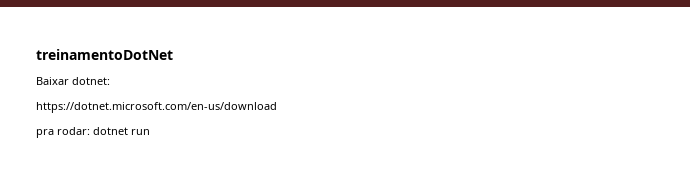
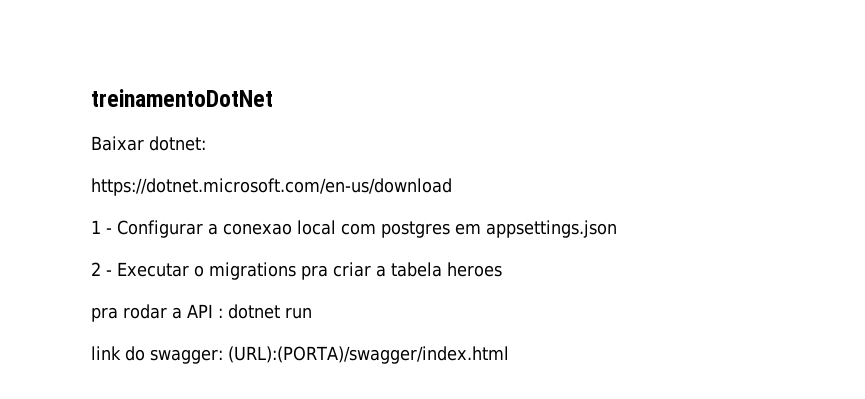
[36,127,150,138] pra rodar: dotnet run -> [91,220,617,238] [91,262,502,280] [91,304,312,322] [91,346,509,364] 1 - Configurar a conexao local com postgres em appsettings.json // 2 - Executar o migrations pra criar a tabela heroes // pra rodar a API : dotnet run // link do swagger: (URL):(PORTA)/swagger/index.html

